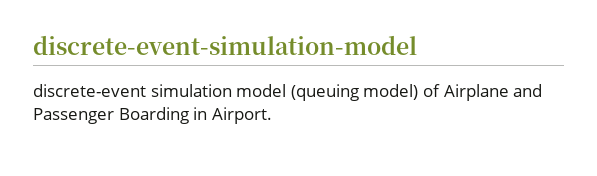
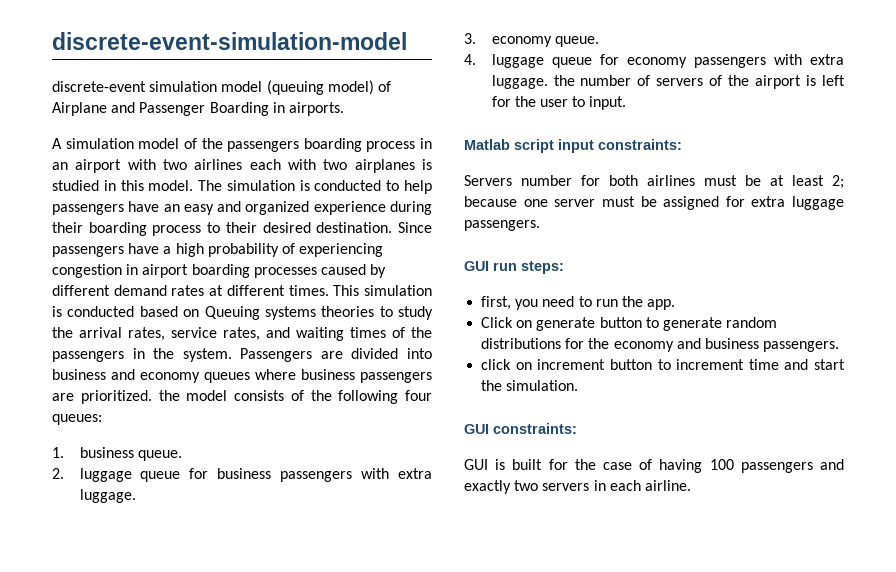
[211,107,272,124] Airport. -> [288,102,344,116] [52,138,432,152] [52,159,432,173] [52,180,432,194] [52,201,432,215] [52,222,433,236] [52,243,384,257] [52,264,387,278] [52,285,433,296] [52,306,433,320] [52,327,432,341] [52,348,432,362] [52,369,432,383] [52,390,432,404] [52,414,102,425] [52,447,182,461] [52,468,432,482] [79,489,136,503] [464,33,599,47] [464,54,844,68] [491,75,845,89] [491,96,627,110] [464,139,682,153] [464,175,844,189] [464,196,844,210] [464,220,540,231] [464,261,564,274] [481,296,676,310] [481,317,778,331] [481,338,840,352] [481,359,845,370] [481,380,579,391] [464,423,577,434] [464,459,844,473] [464,480,691,494] airports. // A simulation model of the passengers boarding process in an airport with two airlines each with two airplanes is studied in this model. The simulation is conducted to help passengers have an easy and organized experience during their boarding process to their desired destination. Since passengers have a high probability of experiencing congestion in airport boarding processes caused by different demand rates at different times. This simulation is conducted based on Queuing systems theories to study the arrival rates, service rates, and waiting times of the passengers in the system. Passengers are divided into business and economy queues where business passengers are prioritized. the model consists of the following four queues: // 1. business queue. // 2. luggage queue for business passengers with extra luggage. // 3. economy queue. // 4. luggage queue for economy passengers with extra luggage. the number of servers of the airport is left for the user to input. // Matlab script input constraints: // Servers number for both airlines must be at least 2; because one server must be assigned for extra luggage passengers. // GUI run steps: // first, you need to run the app. // Click on generate button to generate random distributions for the economy and business passengers. // click on increment button to increment time and start the simulation. // GUI constraints: // GUI is built for the case of having 100 passengers and exactly two servers in each airline.

